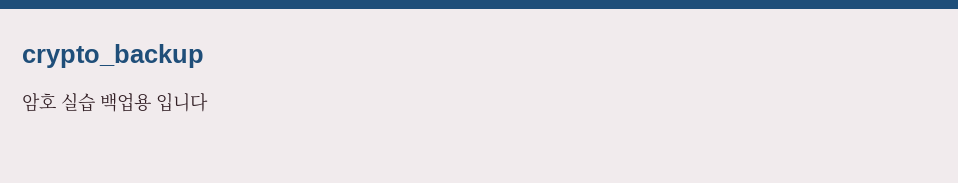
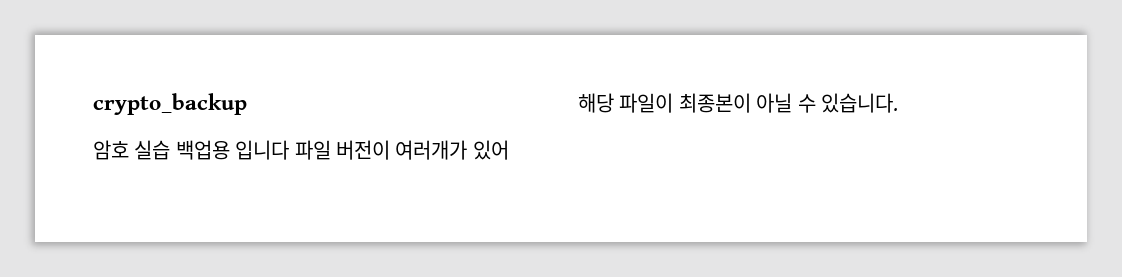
(208, 102) none -> [294,140,509,160] [578,93,898,113] 파일 버전이 여러개가 있어 해당 파일이 최종본이 아닐 수 있습니다.

